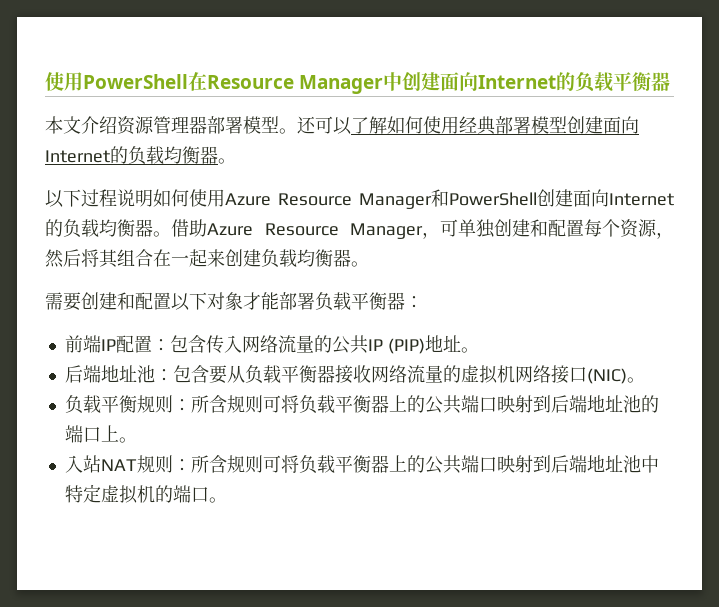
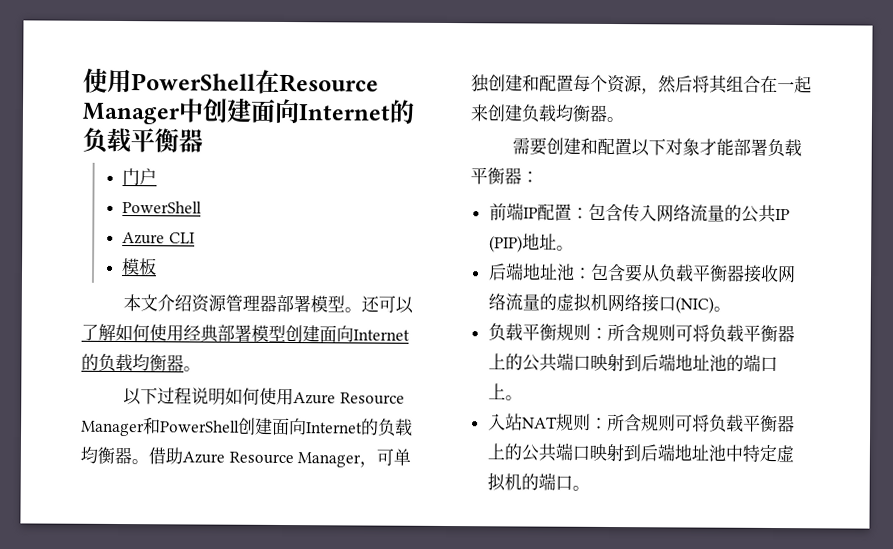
(671, 81) none -> [122,168,158,186] [122,201,203,214] [122,232,195,245] [121,258,158,276] // 门户 // PowerShell // Azure CLI // 模板

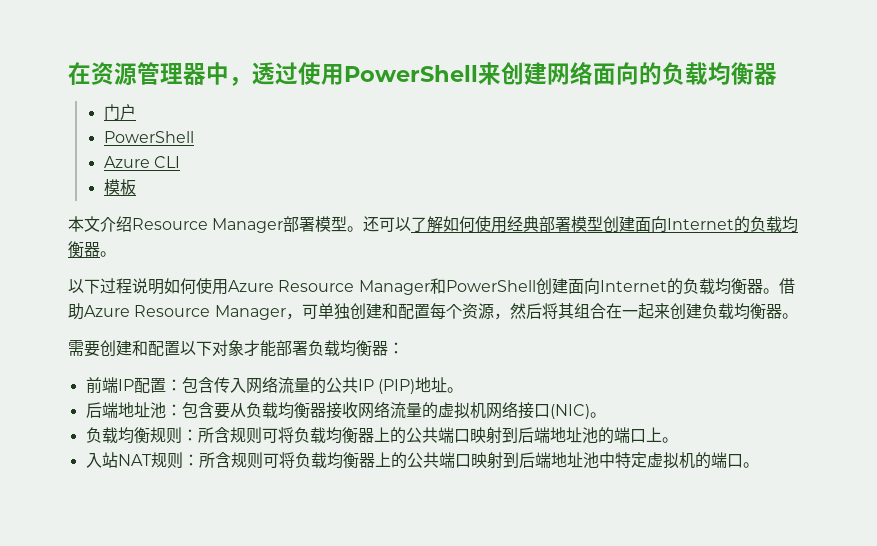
[83,67,379,94] [82,98,415,125] [82,127,155,154] 使用PowerShell在Resource Manager中创建面向Internet的负载平 -> [68,61,731,86] 在资源管理器中，透过使用PowerShell来创建网络面向的负载均
[191,294,278,313] 资源管理器 -> [132,218,284,233] Resource Manager
[470,167,488,185] 平 -> [340,340,356,357] 均
[691,264,711,282] 平 -> [277,402,294,419] 均
[521,323,540,341] 平 -> [117,427,134,444] 均
[742,324,761,342] 平 -> [325,427,342,444] 均
[742,414,761,432] 平 -> [326,452,343,469] 均

